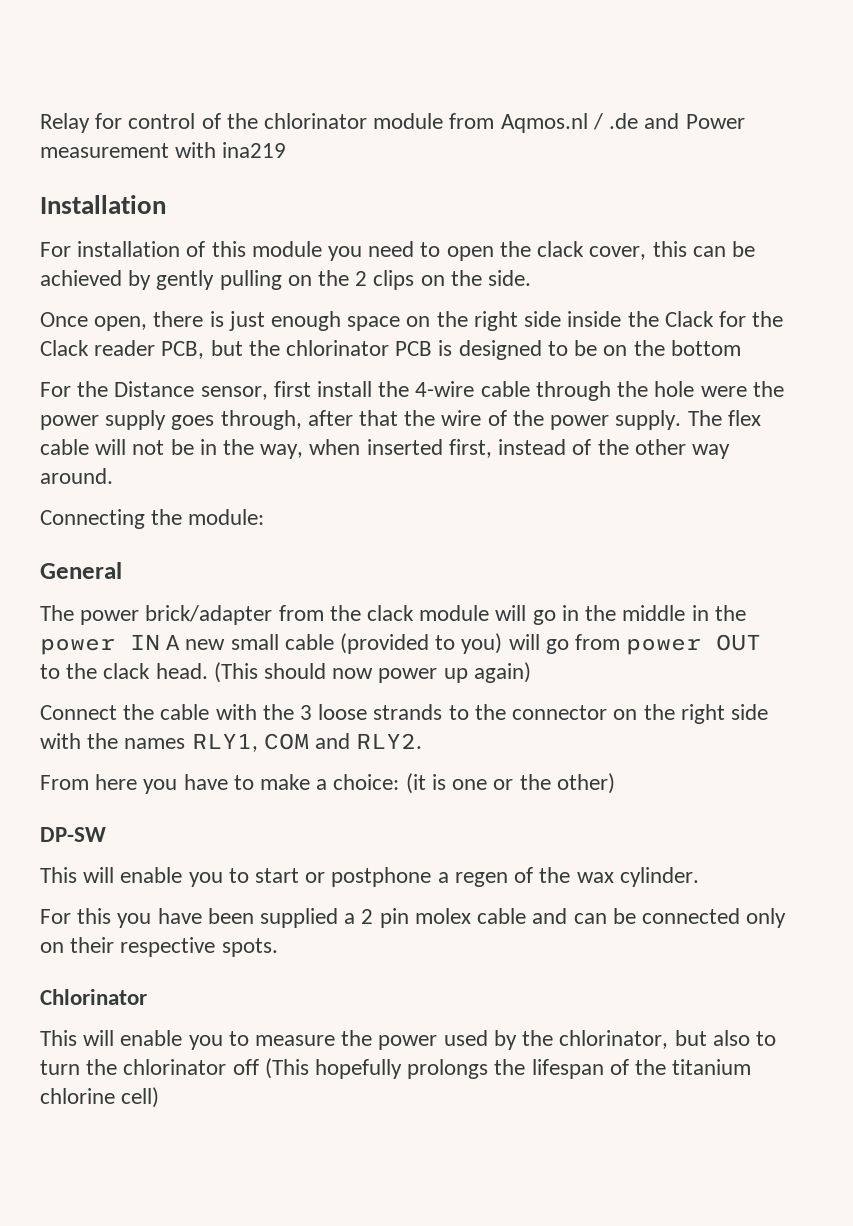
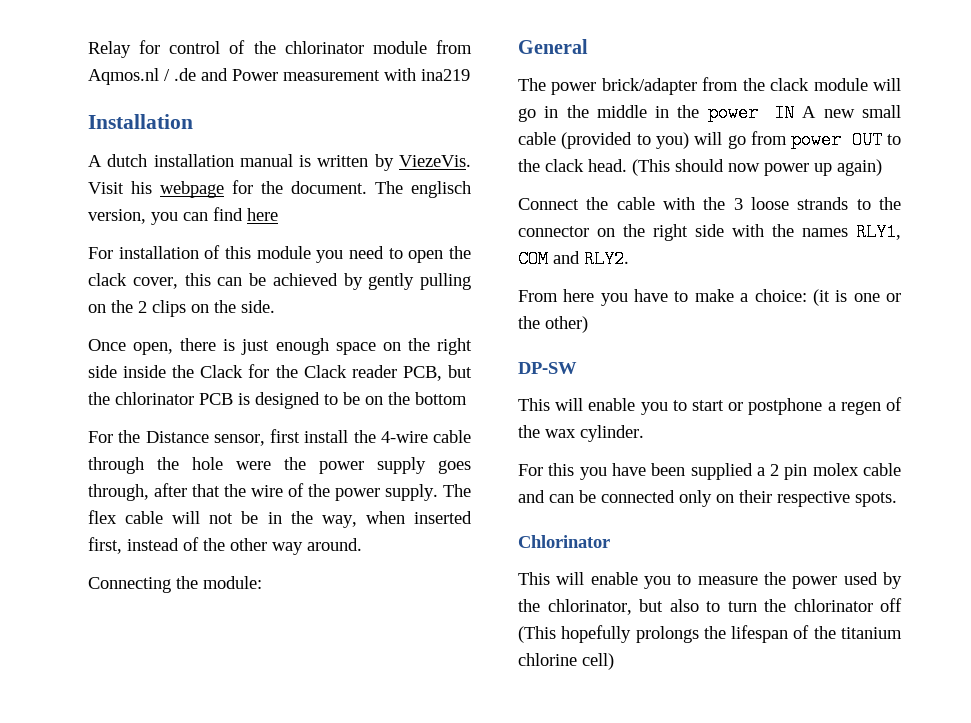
(166, 204) none -> [88,154,471,171] [88,180,471,198] [88,207,278,225] // A dutch installation manual is written by ViezeVis. Visit his webpage for the document. The englisch version, you can find here

